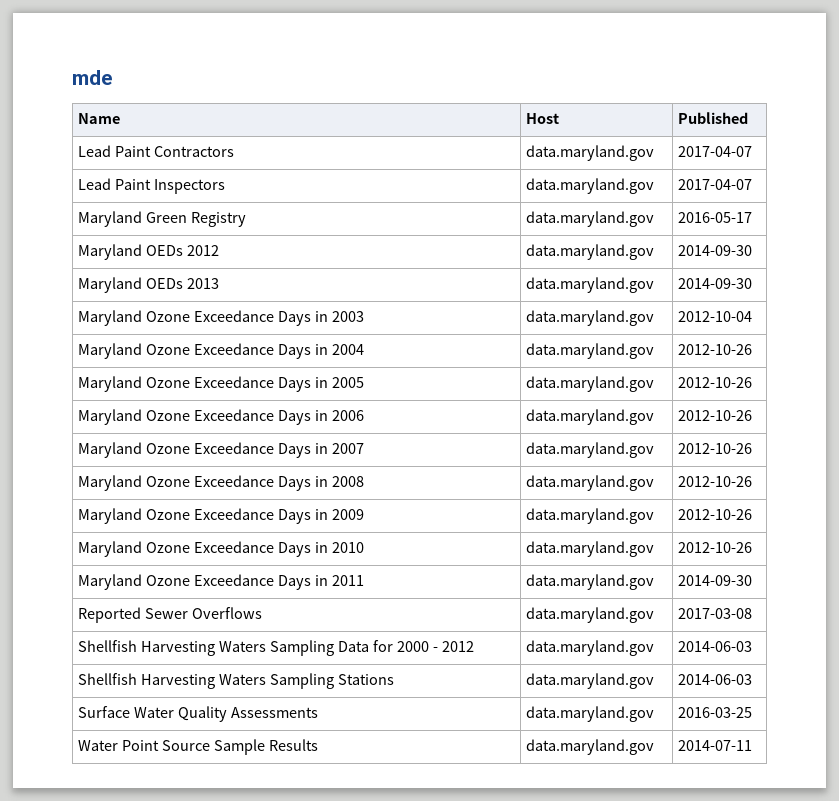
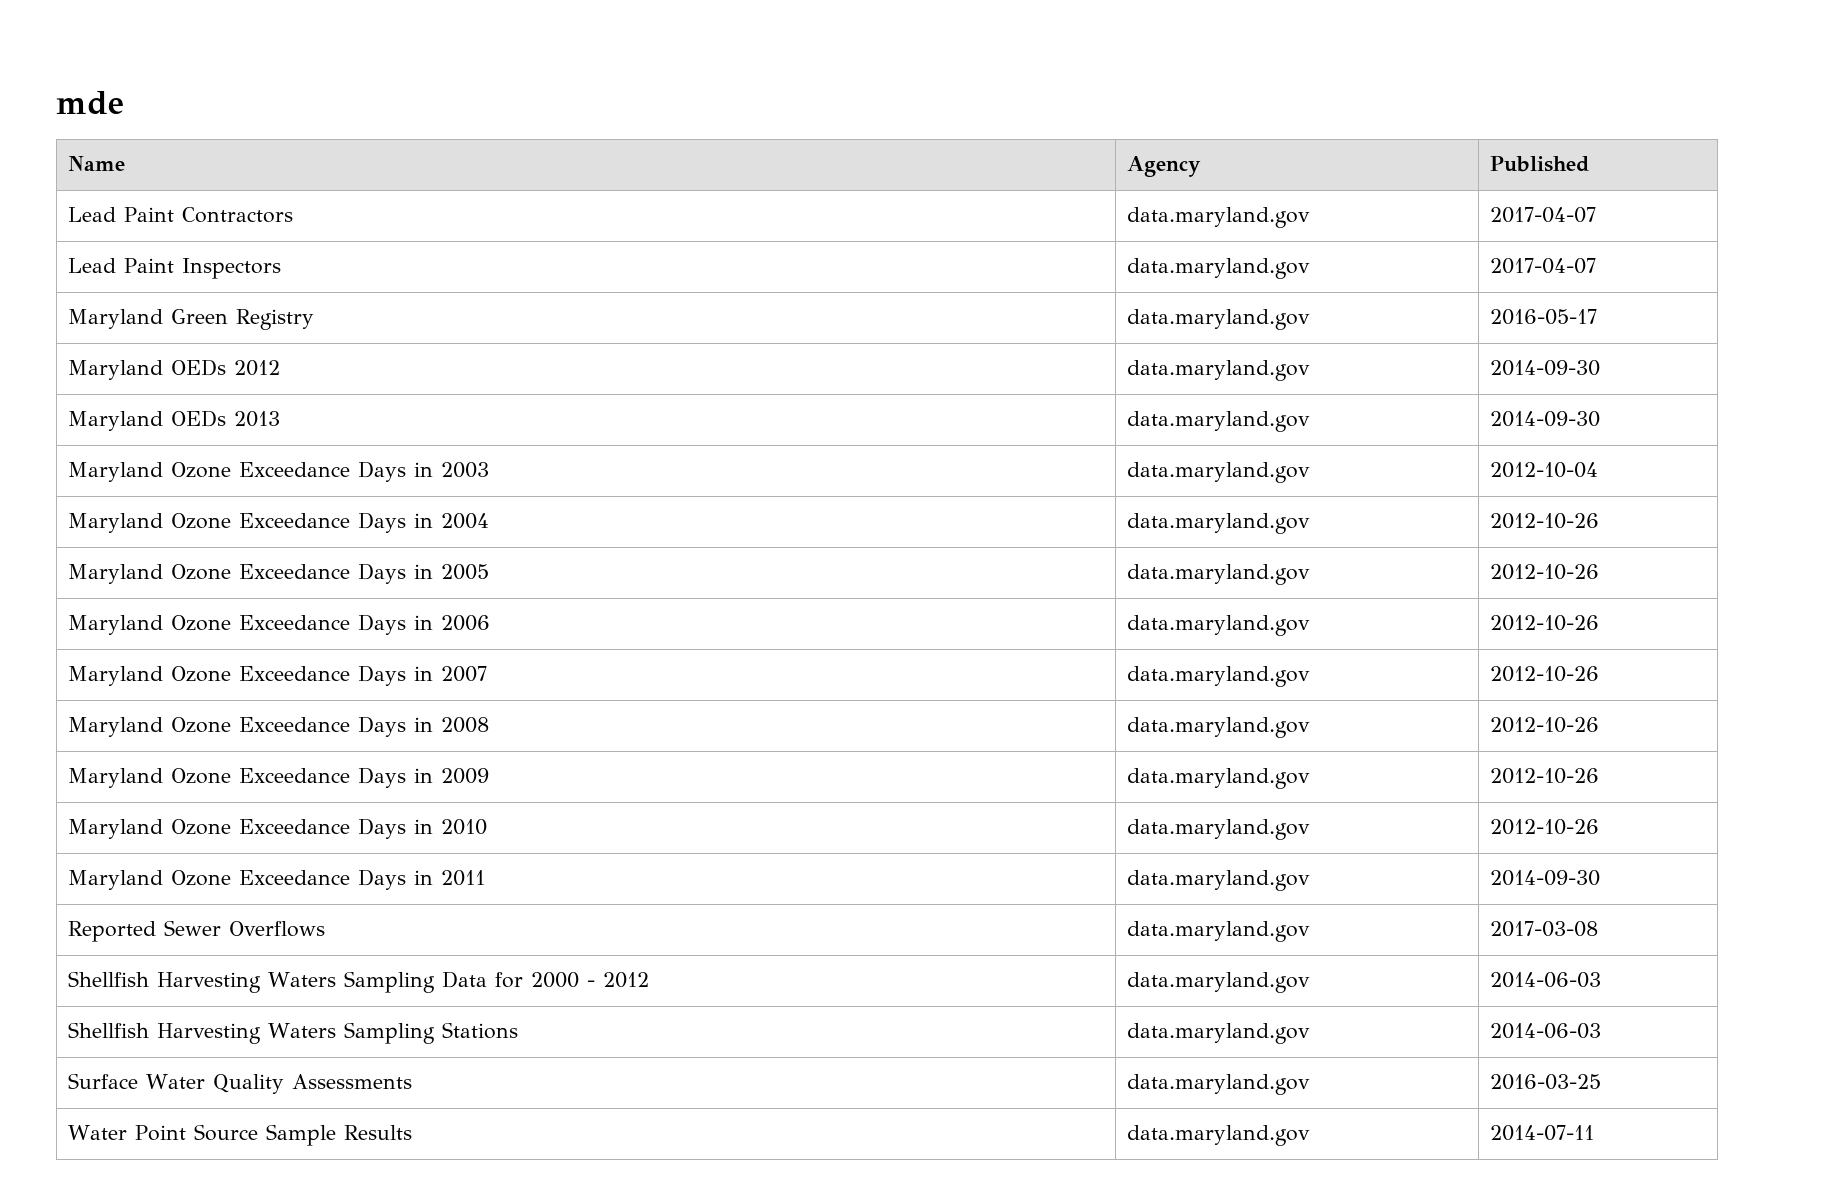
[526,113,560,124] Host -> [1126,156,1201,177] Agency

